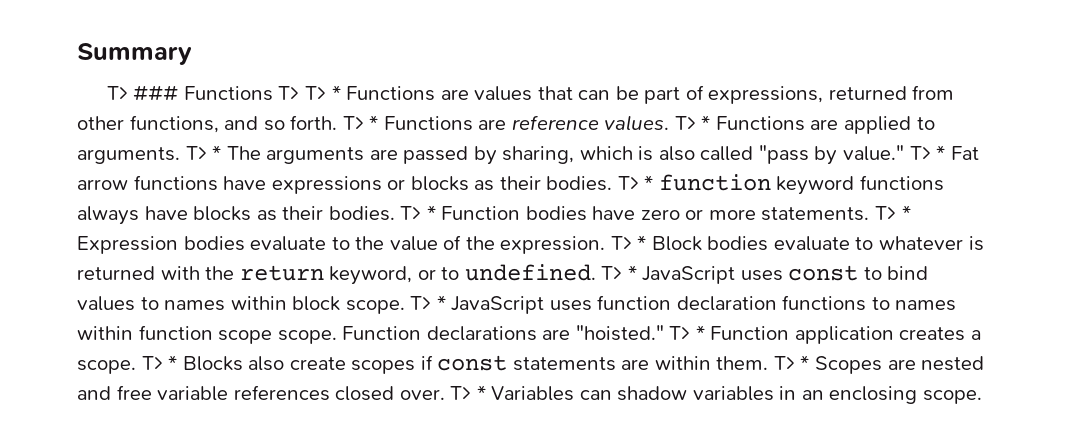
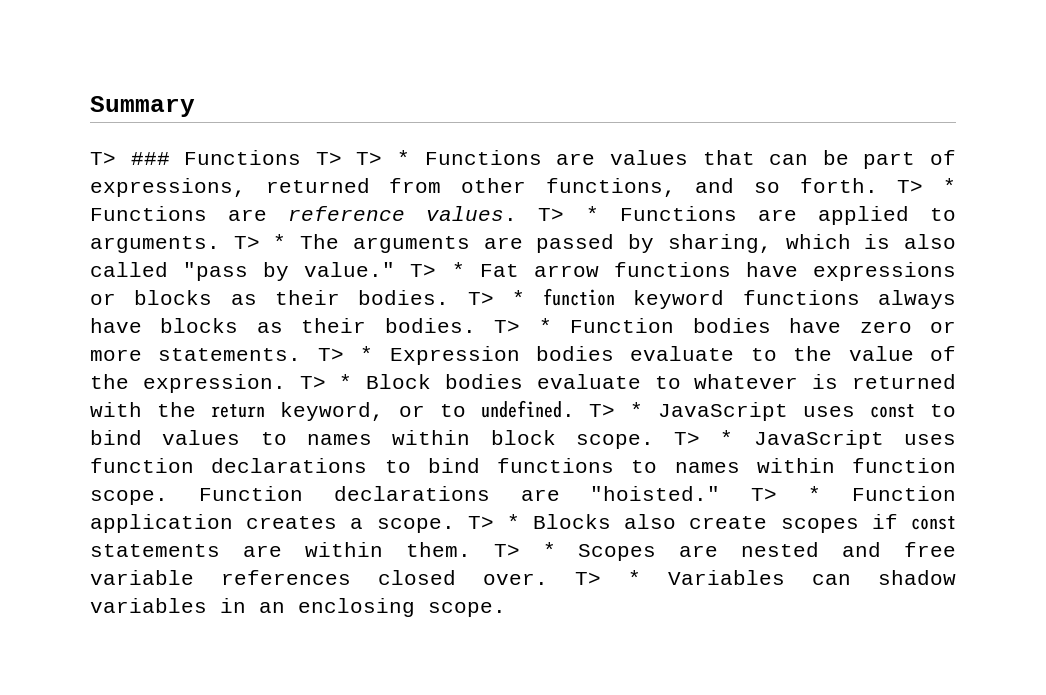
[676,296,777,311] declaration -> [211,458,480,473] declarations to bind
[218,330,273,344] scope -> (956, 465) none

